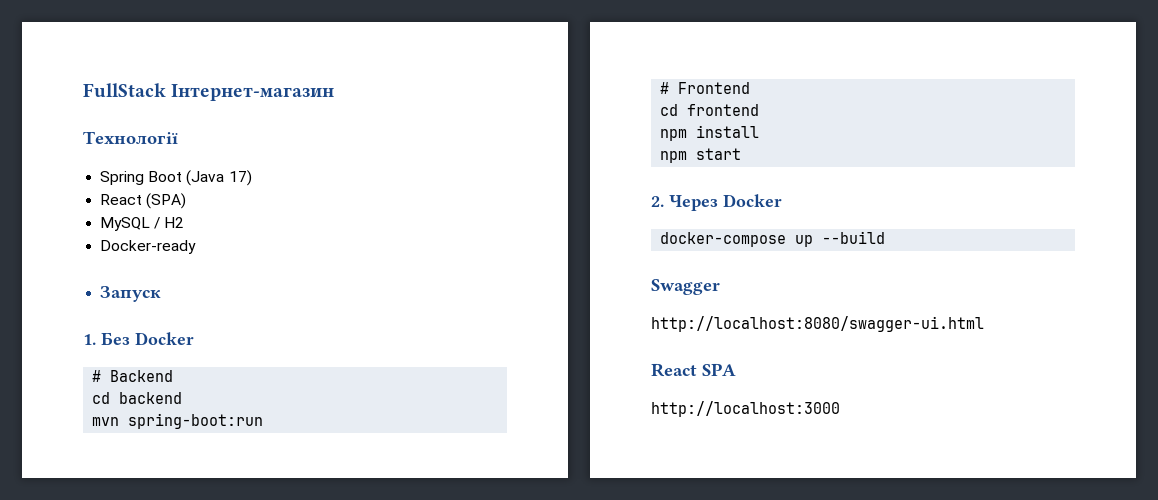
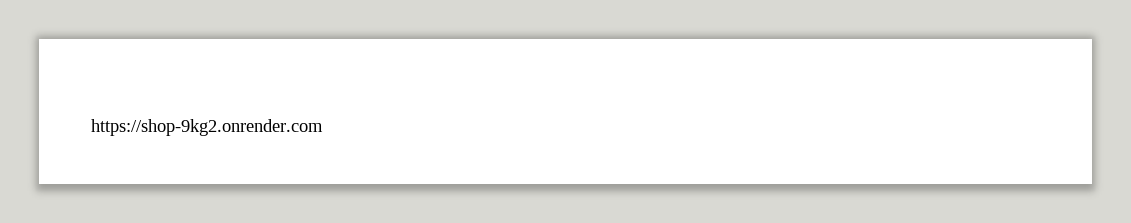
[83,83,335,101] [83,131,178,144] [100,170,252,186] [100,193,187,209] [100,217,185,231] [100,240,197,254] [100,286,162,302] [83,332,194,345] [92,370,174,382] [92,392,183,404] [92,413,264,429] [660,82,751,94] [660,104,760,116] [660,125,760,141] [660,148,742,163] [651,194,782,211] [660,231,886,247] [651,279,720,295] [651,316,984,332] [651,363,736,377] [651,401,840,417] FullStack Інтернет-магазин // Технології // Spring Boot (Java 17) // React (SPA) // MySQL / H2 // Docker-ready // Запуск // 1. Без Docker // # Backend // cd backend // mvn spring-boot:run // # Frontend // cd frontend // npm install // npm start // 2. Через Docker // docker-compose up --build // Swagger // http://localhost:8080/swagger-ui.html // React SPA // http://localhost:3000 -> [91,119,323,136] https://shop-9kg2.onrender.com

